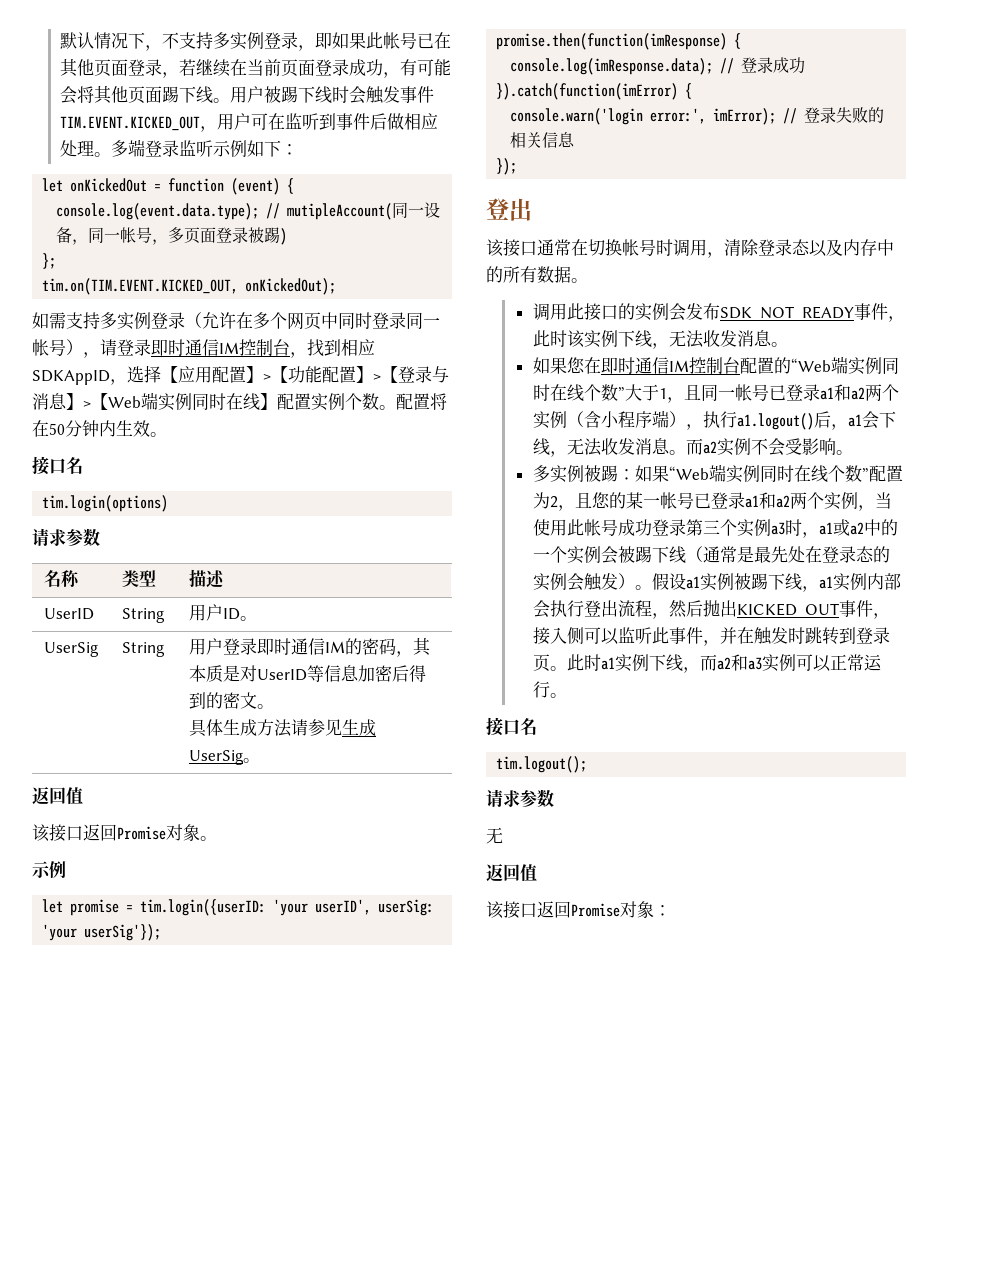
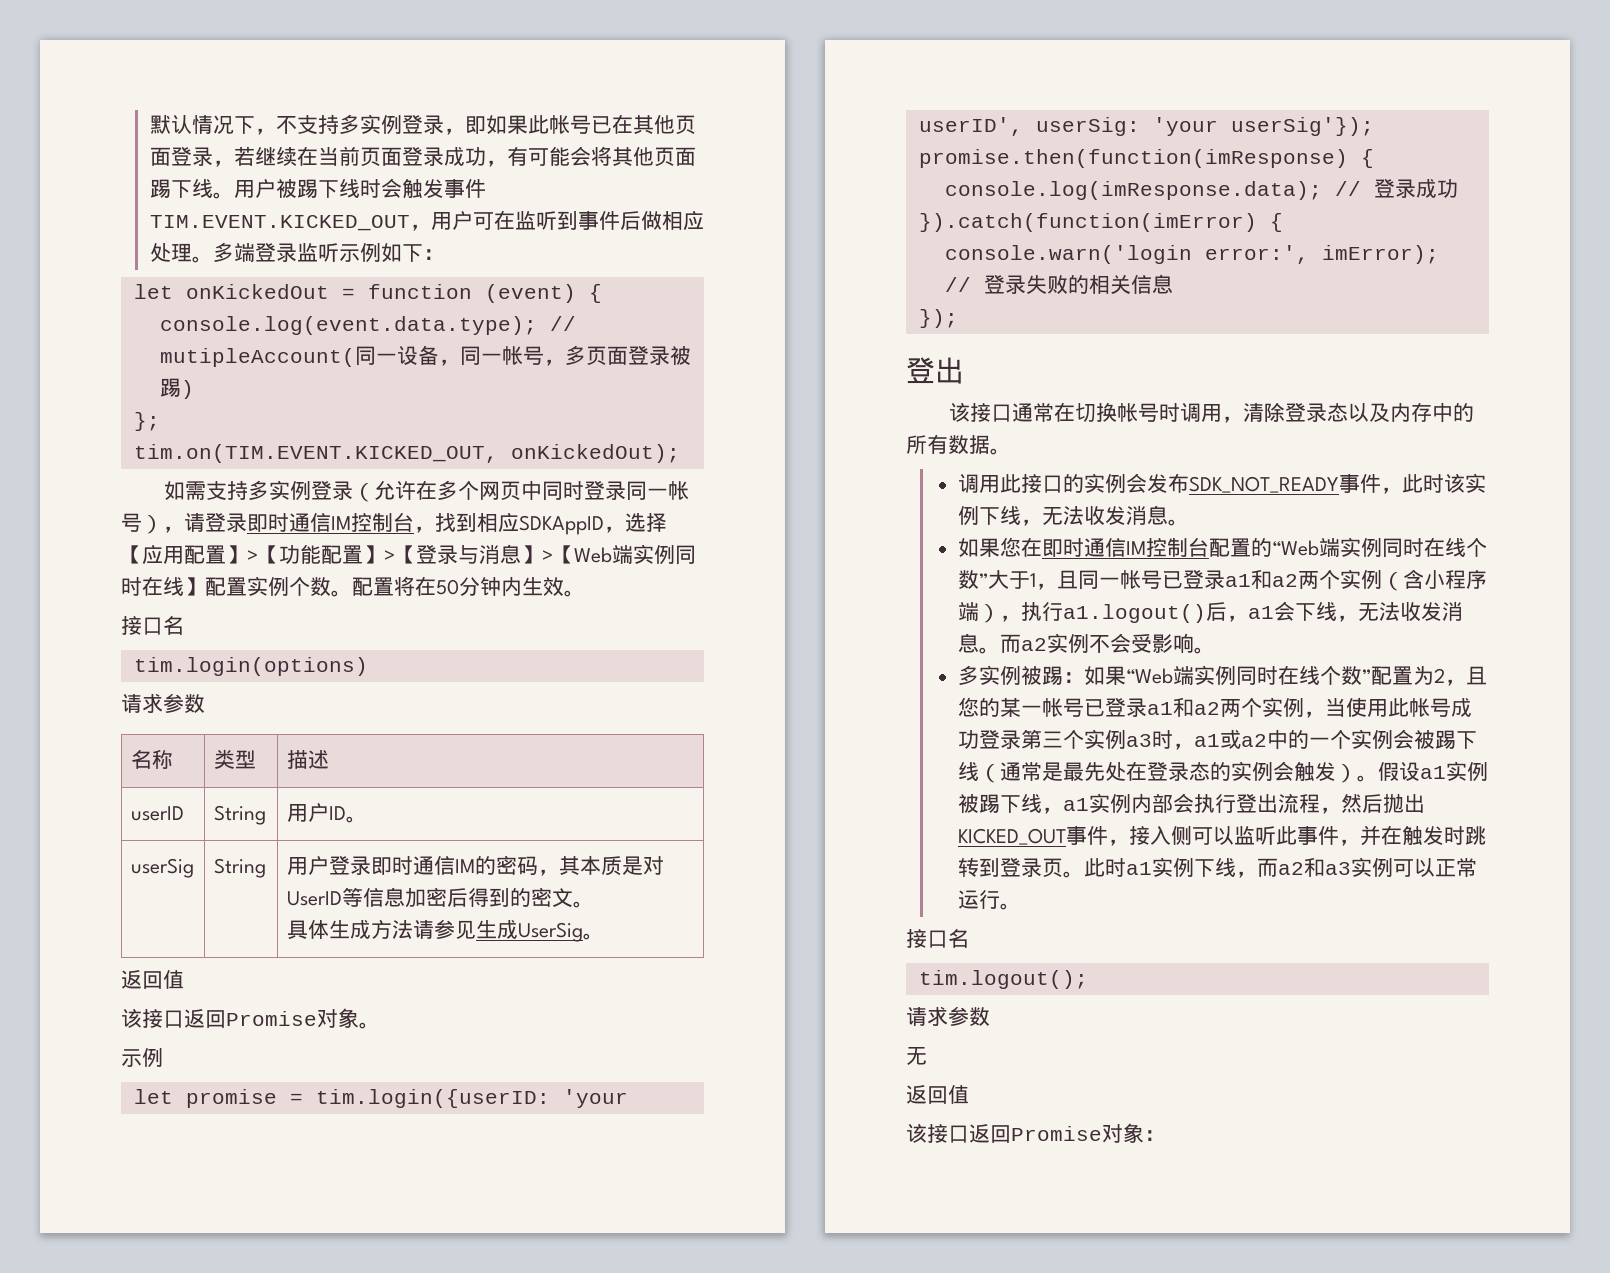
[43,608,94,620] UserID -> [130,806,184,821] userID
[43,642,99,657] UserSig -> [130,858,194,878] userSig

